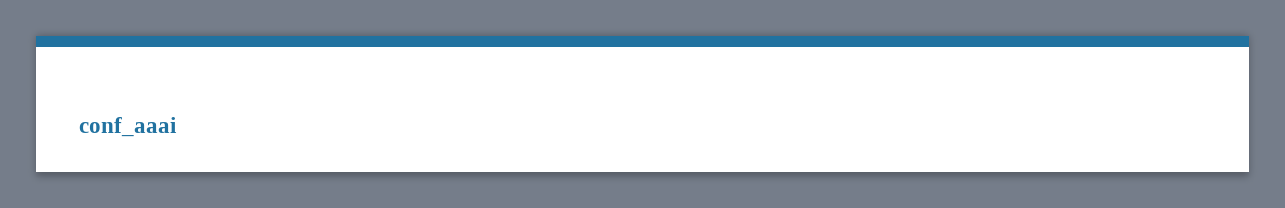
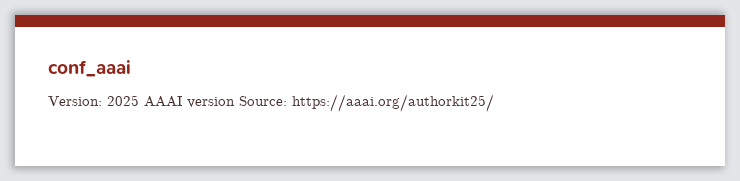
(177, 127) none -> [48,94,494,112] // Version: 2025 AAAI version Source: https://aaai.org/authorkit25/

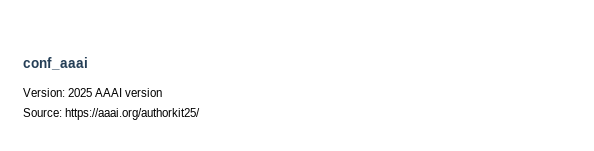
(235, 102) none -> (163, 92) //

